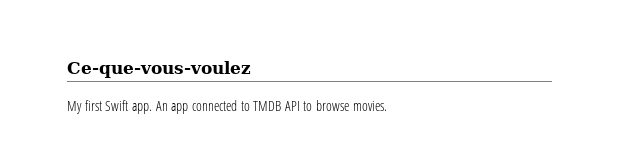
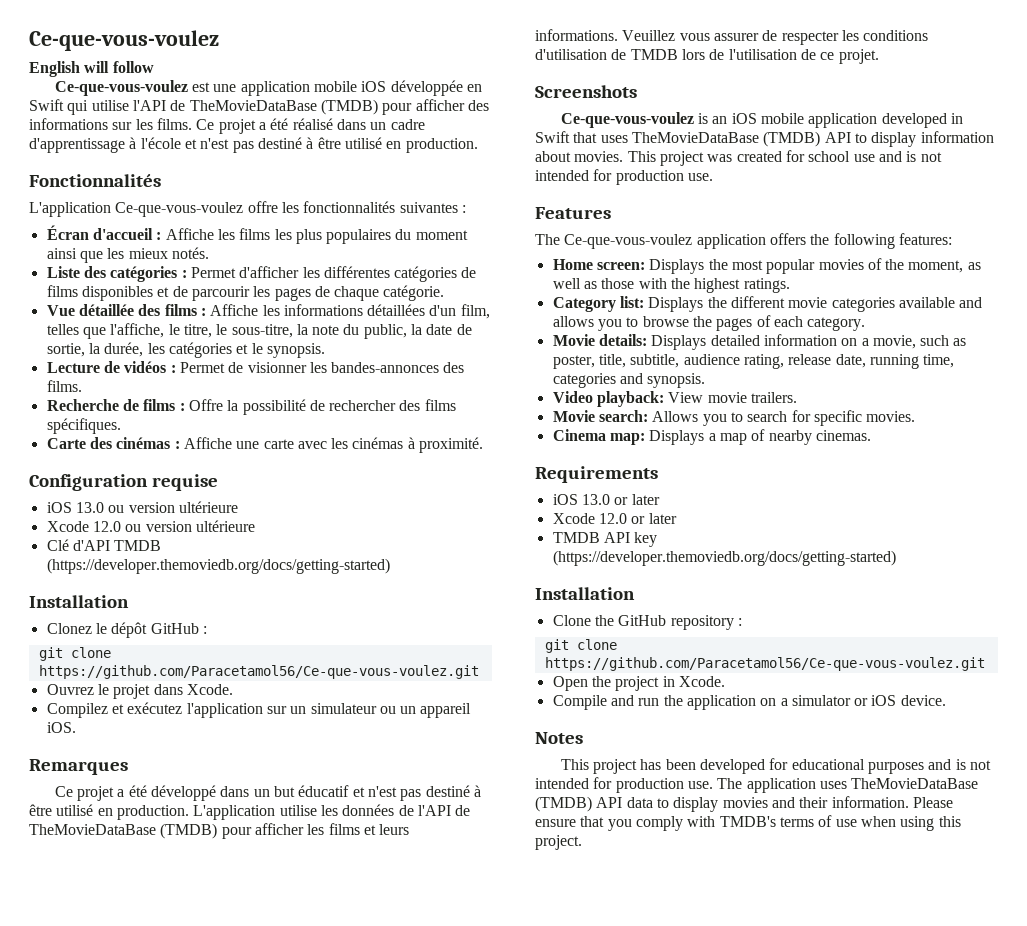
[67,100,387,114] My first Swift app. An app connected to TMDB API to browse movies. -> [29,61,154,77] [54,80,482,96] [29,99,489,115] [29,118,425,134] [29,137,478,153] [29,174,161,187] [29,201,466,217] [46,225,468,244] [46,247,209,263] [46,266,477,282] [46,285,445,301] [46,304,490,319] [46,323,472,339] [46,342,325,358] [46,361,465,373] [46,380,82,392] [46,399,456,415] [46,418,121,434] [46,437,484,453] [29,474,219,491] [46,501,238,513] [46,520,255,532] [46,539,162,551] [46,558,390,574] [29,595,129,608] [46,622,207,638] [38,647,111,661] [38,665,479,679] [46,684,233,699] [46,702,472,718] [46,722,76,733] [29,759,128,775] [54,785,481,801] [29,804,471,820] [29,823,410,839] [535,29,929,45] [535,49,879,64] [535,85,637,98] [560,112,963,128] [535,131,994,147] [535,150,942,166] [535,169,713,185] [535,207,611,219] [535,233,952,249] [552,258,981,274] [552,278,790,293] [552,296,983,312] [552,315,866,331] [552,334,967,350] [552,354,955,369] [552,373,706,388] [552,391,797,407] [552,410,916,426] [552,429,871,445] [535,466,658,483] [552,494,660,505] [552,513,677,524] [552,532,658,547] [552,550,896,566] [535,587,635,600] [552,615,742,630] [544,639,617,653] [544,657,985,671] [552,676,725,691] [552,695,946,710] [535,732,583,744] [560,758,991,774] [535,777,979,793] [535,796,953,812] [535,815,961,831] [535,835,582,850] English will follow // Ce-que-vous-voulez est une application mobile iOS développée en Swift qui utilise l'API de TheMovieDataBase (TMDB) pour afficher des informations sur les films. Ce projet a été réalisé dans un cadre d'apprentissage à l'école et n'est pas destiné à être utilisé en production. // Fonctionnalités // L'application Ce-que-vous-voulez offre les fonctionnalités suivantes : // Écran d'accueil : Affiche les films les plus populaires du moment ainsi que les mieux notés. // Liste des catégories : Permet d'afficher les différentes catégories de films disponibles et de parcourir les pages de chaque catégorie. // Vue détaillée des films : Affiche les informations détaillées d'un film, telles que l'affiche, le titre, le sous-titre, la note du public, la date de sortie, la durée, les catégories et le synopsis. // Lecture de vidéos : Permet de visionner les bandes-annonces des films. // Recherche de films : Offre la possibilité de rechercher des films spécifiques. // Carte des cinémas : Affiche une carte avec les cinémas à proximité. // Configuration requise // iOS 13.0 ou version ultérieure // Xcode 12.0 ou version ultérieure // Clé d'API TMDB (https://developer.themoviedb.org/docs/getting-started) // Installation // Clonez le dépôt GitHub : // git clone https://github.com/Paracetamol56/Ce-que-vous-voulez.git // Ouvrez le projet dans Xcode. // Compilez et exécutez l'application sur un simulateur ou un appareil iOS. // Remarques // Ce projet a été développé dans un but éducatif et n'est pas destiné à être utilisé en production. L'application utilise les données de l'API de TheMovieDataBase (TMDB) pour afficher les films et leurs informations. Veuillez vous assurer de respecter les conditions d'utilisation de TMDB lors de l'utilisation de ce projet. // Screenshots // Ce-que-vous-voulez is an iOS mobile application developed in Swift that uses TheMovieDataBase (TMDB) API to display information about movies. This project was created for school use and is not intended for production use. // Features // The Ce-que-vous-voulez application offers the following features: // Home screen: Displays the most popular movies of the moment, as well as those with the highest ratings. // Category list: Displays the different movie categories available and allows you to browse the pages of each category. // Movie details: Displays detailed information on a movie, such as poster, title, subtitle, audience rating, release date, running time, categories and synopsis. // Video playback: View movie trailers. // Movie search: Allows you to search for specific movies. // Cinema map: Displays a map of nearby cinemas. // Requirements // iOS 13.0 or later // Xcode 12.0 or later // TMDB API key (https://developer.themoviedb.org/docs/getting-started) // Installation // Clone the GitHub repository : // git clone https://github.com/Paracetamol56/Ce-que-vous-voulez.git // Open the project in Xcode. // Compile and run the application on a simulator or iOS device. // Notes // This project has been developed for educational purposes and is not intended for production use. The application uses TheMovieDataBase (TMDB) API data to display movies and their information. Please ensure that you comply with TMDB's terms of use when using this project.

